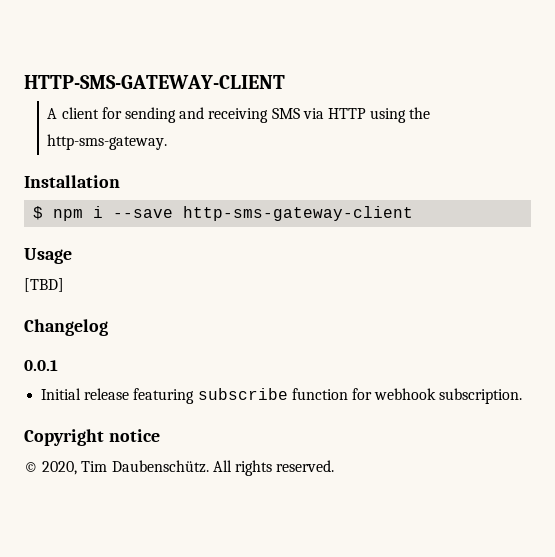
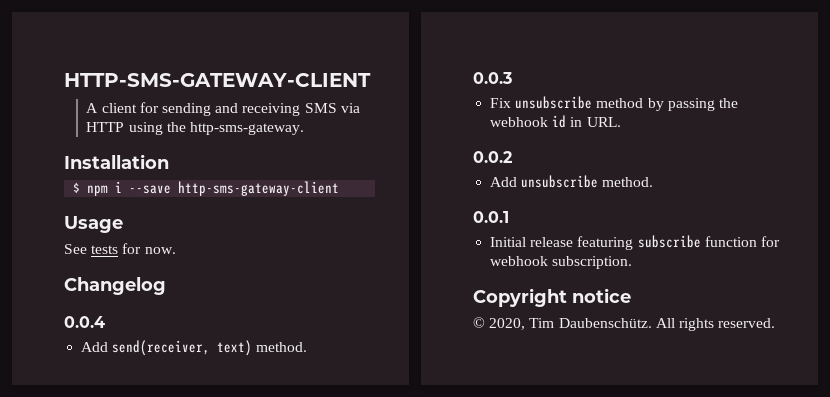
[24,278,64,292] [24,319,108,336] [TBD] // Changelog -> [64,243,176,254] [64,277,166,295] [64,316,105,328] [81,340,308,356] [473,72,512,84] [490,96,738,111] [490,115,621,128] [473,151,512,163] [490,175,654,188] See tests for now. // Changelog // 0.0.4 // Add send(receiver, text) method. // 0.0.3 // Fix unsubscribe method by passing the webhook id in URL. // 0.0.2 // Add unsubscribe method.

